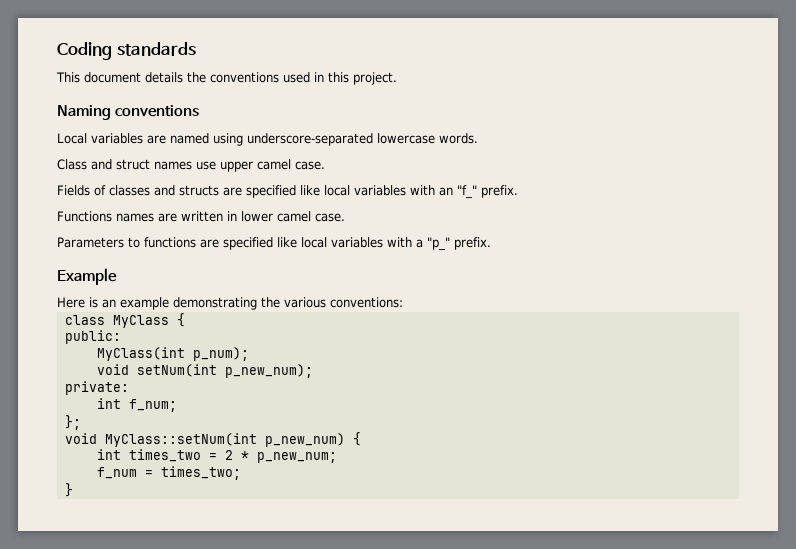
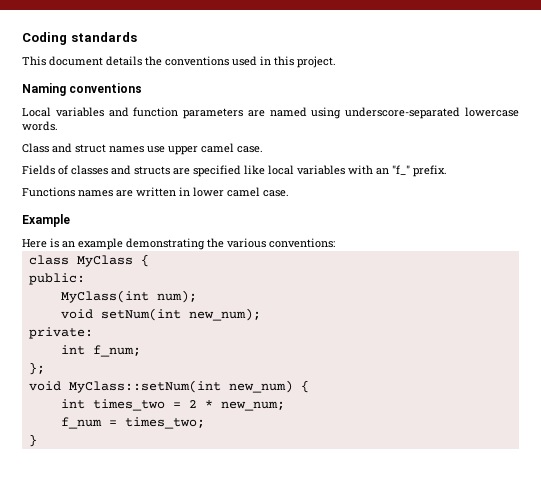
(143, 138) none -> [108,107,244,119] and function parameters
[57,237,491,251] // Parameters to functions are specified like local variables with a "p_" prefix. -> (289, 193) none
[192,347,249,361] p_num); -> [156,290,197,303] num);
[224,364,313,378] p_new_num); -> [188,308,261,321] new_num);
[264,433,345,447] p_new_num) -> [228,380,293,393] new_num)
[256,452,337,463] p_new_num; -> [220,401,285,411] new_num;

